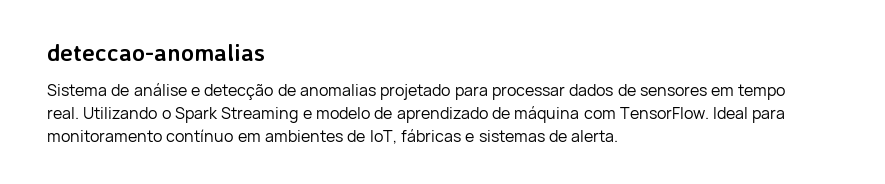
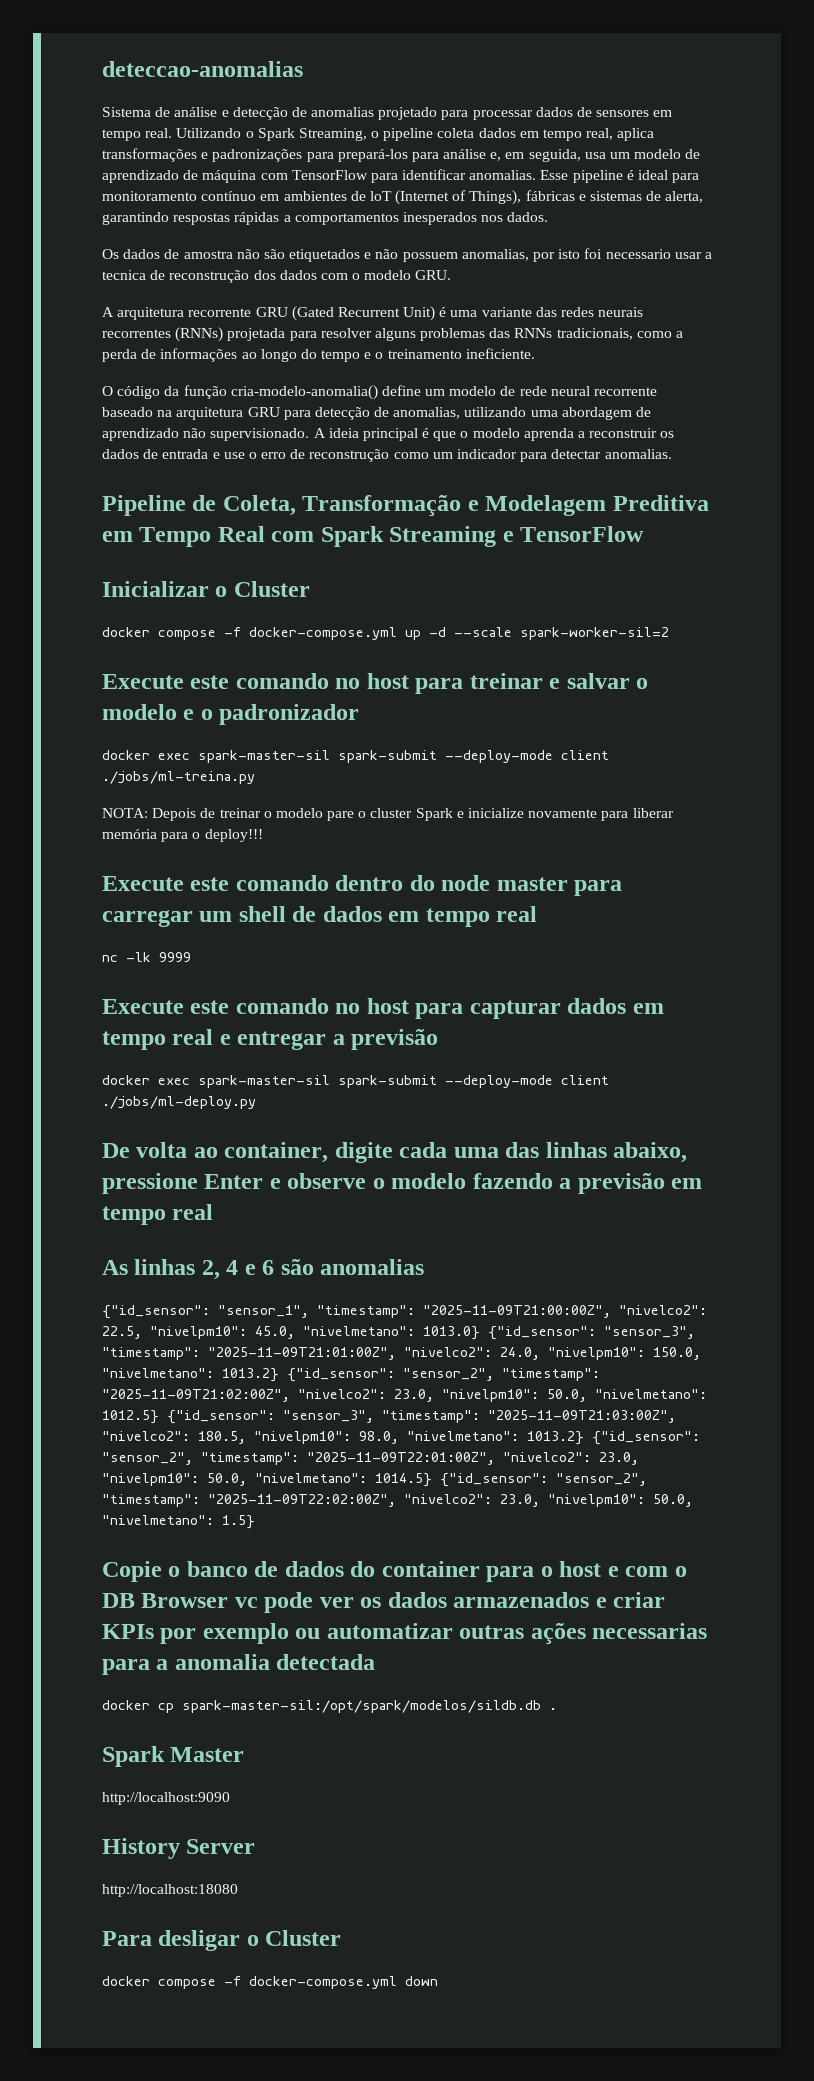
[221,107,312,123] Streaming e -> [298,128,655,141] [102,148,631,162] Streaming, o pipeline coleta dados em tempo real, aplica transformações e padronizações para prepará-los para análise e, em seguida, usa um
[619,107,749,119] TensorFlow. Ideal -> [291,169,669,183] TensorFlow para identificar anomalias. Esse pipeline é ideal
[369,129,619,144] loT, fábricas e sistemas de alerta. -> [369,190,704,205] [102,212,549,225] [102,248,712,262] [102,270,452,283] [102,306,644,321] [102,327,684,342] [102,348,535,362] [102,385,658,400] [102,407,652,420] [102,428,675,441] [102,449,672,462] [102,495,709,517] [102,526,645,547] [102,581,310,597] [102,627,669,640] [102,673,649,694] [102,704,360,725] [102,750,609,763] [102,771,255,784] [102,808,674,821] [102,829,263,842] [102,875,623,896] [102,906,538,927] [102,952,191,962] [102,998,664,1019] [102,1029,439,1050] [102,1075,609,1088] [102,1096,256,1109] [102,1142,688,1163] [102,1173,703,1194] [102,1204,214,1225] [102,1259,425,1280] [102,1305,707,1319] [102,1326,695,1340] [102,1347,701,1360] [102,1368,600,1382] [102,1389,707,1402] [102,1410,676,1424] [102,1431,700,1445] [102,1452,639,1465] [102,1473,647,1487] [102,1494,693,1507] [102,1515,255,1529] [102,1561,687,1582] [102,1592,666,1613] [102,1623,708,1645] [102,1654,376,1675] [102,1700,557,1713] [102,1746,245,1767] [102,1792,230,1805] [102,1838,256,1859] [102,1884,238,1897] [102,1930,342,1951] [102,1976,438,1989] loT (Internet of Things), fábricas e sistemas de alerta, garantindo respostas rápidas a comportamentos inesperados nos dados. // Os dados de amostra não são etiquetados e não possuem anomalias, por isto foi necessario usar a tecnica de reconstrução dos dados com o modelo GRU. // A arquitetura recorrente GRU (Gated Recurrent Unit) é uma variante das redes neurais recorrentes (RNNs) projetada para resolver alguns problemas das RNNs tradicionais, como a perda de informações ao longo do tempo e o treinamento ineficiente. // O código da função cria-modelo-anomalia() define um modelo de rede neural recorrente baseado na arquitetura GRU para detecção de anomalias, utilizando uma abordagem de aprendizado não supervisionado. A ideia principal é que o modelo aprenda a reconstruir os dados de entrada e use o erro de reconstrução como um indicador para detectar anomalias. // Pipeline de Coleta, Transformação e Modelagem Preditiva em Tempo Real com Spark Streaming e TensorFlow // Inicializar o Cluster // docker compose -f docker-compose.yml up -d --scale spark-worker-sil=2 // Execute este comando no host para treinar e salvar o modelo e o padronizador // docker exec spark-master-sil spark-submit --deploy-mode client ./jobs/ml-treina.py // NOTA: Depois de treinar o modelo pare o cluster Spark e inicialize novamente para liberar memória para o deploy!!! // Execute este comando dentro do node master para carregar um shell de dados em tempo real // nc -lk 9999 // Execute este comando no host para capturar dados em tempo real e entregar a previsão // docker exec spark-master-sil spark-submit --deploy-mode client ./jobs/ml-deploy.py // De volta ao container, digite cada uma das linhas abaixo, pressione Enter e observe o modelo fazendo a previsão em tempo real // As linhas 2, 4 e 6 são anomalias // {"id_sensor": "sensor_1", "timestamp": "2025-11-09T21:00:00Z", "nivelco2": 22.5, "nivelpm10": 45.0, "nivelmetano": 1013.0} {"id_sensor": "sensor_3", "timestamp": "2025-11-09T21:01:00Z", "nivelco2": 24.0, "nivelpm10": 150.0, "nivelmetano": 1013.2} {"id_sensor": "sensor_2", "timestamp": "2025-11-09T21:02:00Z", "nivelco2": 23.0, "nivelpm10": 50.0, "nivelmetano": 1012.5} {"id_sensor": "sensor_3", "timestamp": "2025-11-09T21:03:00Z", "nivelco2": 180.5, "nivelpm10": 98.0, "nivelmetano": 1013.2} {"id_sensor": "sensor_2", "timestamp": "2025-11-09T22:01:00Z", "nivelco2": 23.0, "nivelpm10": 50.0, "nivelmetano": 1014.5} {"id_sensor": "sensor_2", "timestamp": "2025-11-09T22:02:00Z", "nivelco2": 23.0, "nivelpm10": 50.0, "nivelmetano": 1.5} // Copie o banco de dados do container para o host e com o DB Browser vc pode ver os dados armazenados e criar KPIs por exemplo ou automatizar outras ações necessarias para a anomalia detectada // docker cp spark-master-sil:/opt/spark/modelos/sildb.db . // Spark Master // http://localhost:9090 // History Server // http://localhost:18080 // Para desligar o Cluster // docker compose -f docker-compose.yml down

